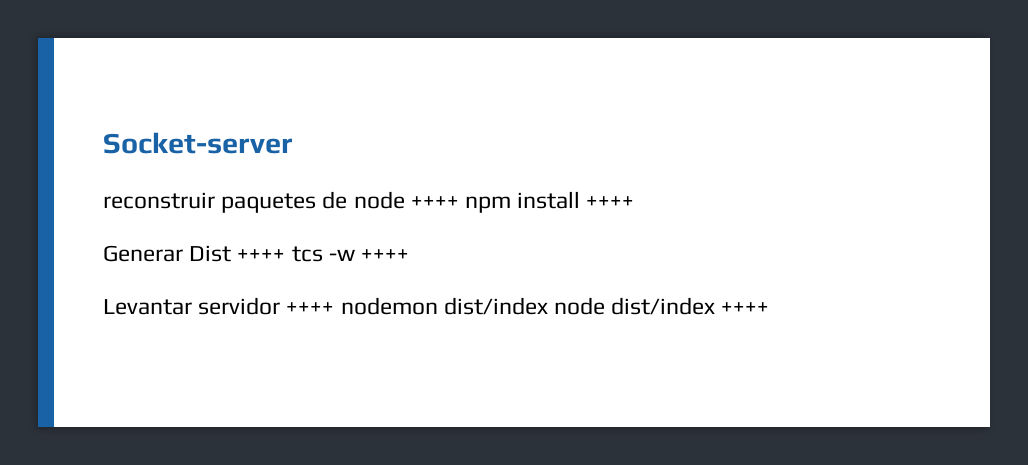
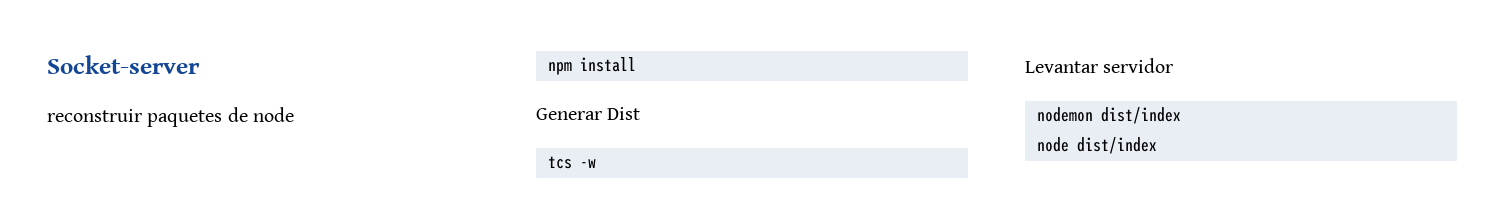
[410,196,459,208] ++++ -> (294, 114) //
[586,196,635,208] ++++ -> (636, 64) none
[237,249,286,261] ++++ -> (641, 113) //
[361,249,410,261] ++++ -> (596, 163) none
[286,302,335,314] ++++ -> (1174, 65) //
(548, 306) none -> (1181, 115) //
[721,302,770,314] ++++ -> (1157, 145) none

